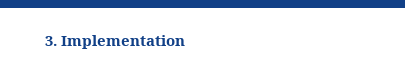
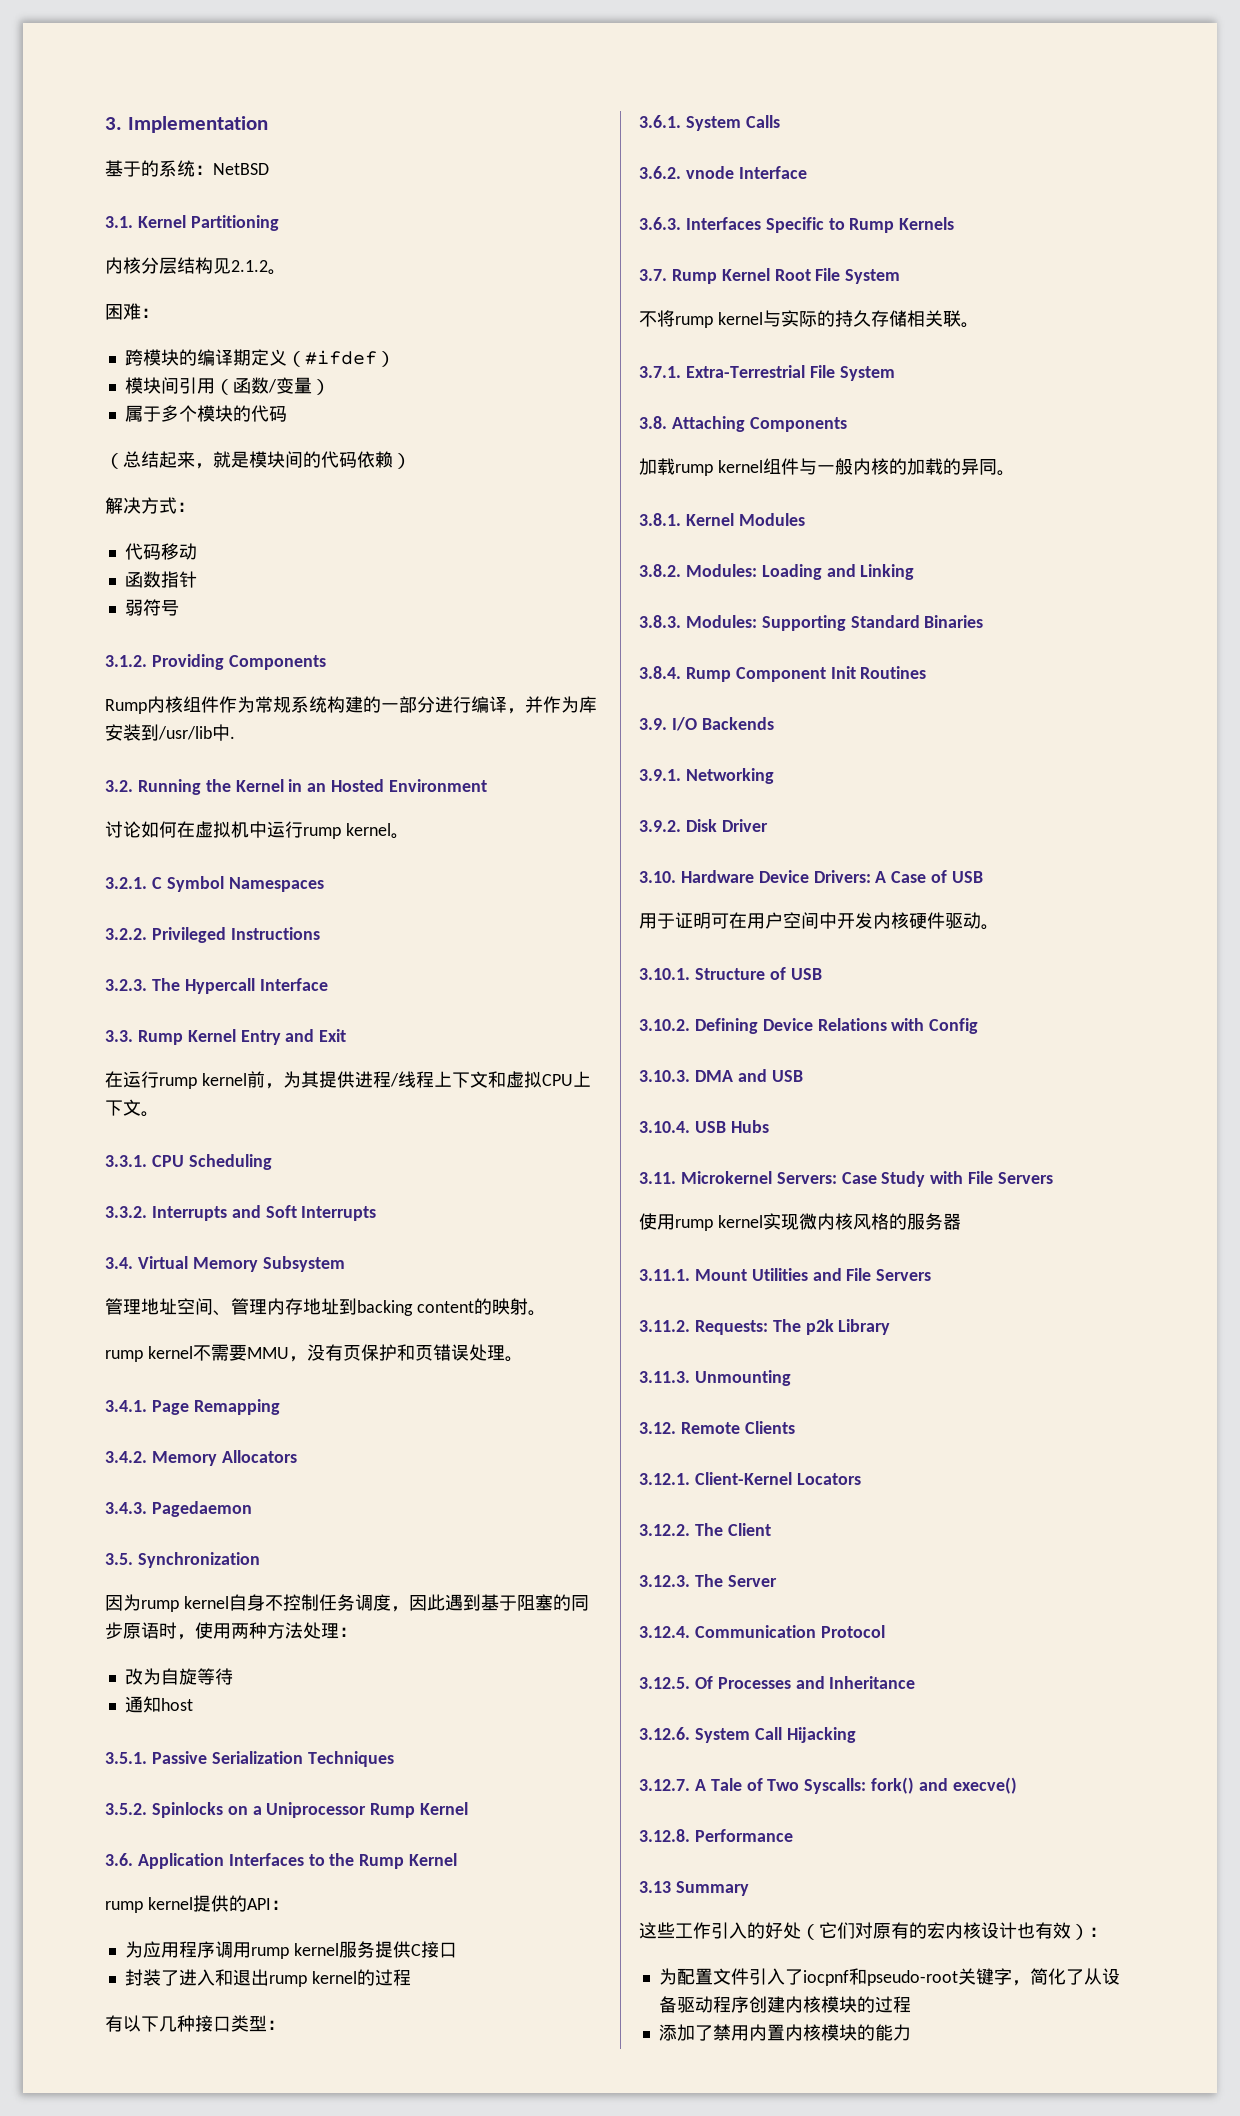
(186, 42) none -> [105,160,269,177] [105,215,279,231] [105,257,286,275] [105,303,159,320] [124,349,395,367] [124,377,330,395] [124,405,287,422] [105,451,411,469] [105,497,195,514] [124,543,197,560] [124,571,197,588] [124,599,179,616] [105,654,326,670] [105,696,597,714] [105,724,235,741] [105,779,488,795] [105,821,409,839] [105,876,324,892] [105,927,320,943] [105,978,328,994] [105,1029,347,1045] [105,1071,591,1089] [105,1099,159,1117] [105,1154,272,1170] [105,1205,377,1221] [105,1256,345,1272] [105,1298,546,1316] [105,1344,523,1362] [105,1399,280,1415] [105,1450,297,1466] [105,1501,252,1517] [105,1552,260,1568] [105,1594,589,1612] [105,1622,357,1640] [124,1668,233,1685] [124,1696,193,1713] [105,1751,394,1767] [105,1802,469,1818] [105,1853,458,1869] [105,1895,289,1913] [124,1941,457,1959] [124,1969,411,1987] [105,2015,285,2032] [639,115,780,131] [639,166,807,179] [639,217,955,233] [639,268,901,284] [639,310,979,328] [639,365,895,381] [639,416,847,432] [639,458,1015,476] [639,513,805,526] [639,564,915,580] [639,615,984,631] [639,666,927,682] [639,717,774,731] [639,768,774,784] [639,819,768,832] [639,870,984,883] [639,912,999,930] [639,967,822,980] [639,1018,979,1034] [639,1069,803,1082] [639,1120,769,1133] [639,1171,1054,1187] [639,1213,961,1231] [639,1268,932,1281] [639,1319,891,1335] [639,1370,791,1386] [639,1421,795,1434] [639,1472,861,1485] [639,1523,771,1536] [639,1574,777,1587] [639,1625,885,1638] [639,1676,916,1689] [639,1727,856,1743] [639,1777,1017,1794] [639,1829,793,1842] [639,1881,749,1896] [639,1922,1107,1940] [658,1968,1120,1986] [658,1996,911,2013] [658,2024,911,2041] // 基于的系统：NetBSD // 3.1. Kernel Partitioning // 内核分层结构见2.1.2。 // 困难： // 跨模块的编译期定义（#ifdef） // 模块间引用（函数/变量） // 属于多个模块的代码 // （总结起来，就是模块间的代码依赖） // 解决方式： // 代码移动 // 函数指针 // 弱符号 // 3.1.2. Providing Components // Rump内核组件作为常规系统构建的一部分进行编译，并作为库安装到/usr/lib中. // 3.2. Running the Kernel in an Hosted Environment // 讨论如何在虚拟机中运行rump kernel。 // 3.2.1. C Symbol Namespaces // 3.2.2. Privileged Instructions // 3.2.3. The Hypercall Interface // 3.3. Rump Kernel Entry and Exit // 在运行rump kernel前，为其提供进程/线程上下文和虚拟CPU上下文。 // 3.3.1. CPU Scheduling // 3.3.2. Interrupts and Soft Interrupts // 3.4. Virtual Memory Subsystem // 管理地址空间、管理内存地址到backing content的映射。 // rump kernel不需要MMU，没有页保护和页错误处理。 // 3.4.1. Page Remapping // 3.4.2. Memory Allocators // 3.4.3. Pagedaemon // 3.5. Synchronization // 因为rump kernel自身不控制任务调度，因此遇到基于阻塞的同步原语时，使用两种方法处理： // 改为自旋等待 // 通知host // 3.5.1. Passive Serialization Techniques // 3.5.2. Spinlocks on a Uniprocessor Rump Kernel // 3.6. Application Interfaces to the Rump Kernel // rump kernel提供的API： // 为应用程序调用rump kernel服务提供C接口 // 封装了进入和退出rump kernel的过程 // 有以下几种接口类型： // 3.6.1. System Calls // 3.6.2. vnode Interface // 3.6.3. Interfaces Specific to Rump Kernels // 3.7. Rump Kernel Root File System // 不将rump kernel与实际的持久存储相关联。 // 3.7.1. Extra-Terrestrial File System // 3.8. Attaching Components // 加载rump kernel组件与一般内核的加载的异同。 // 3.8.1. Kernel Modules // 3.8.2. Modules: Loading and Linking // 3.8.3. Modules: Supporting Standard Binaries // 3.8.4. Rump Component Init Routines // 3.9. I/O Backends // 3.9.1. Networking // 3.9.2. Disk Driver // 3.10. Hardware Device Drivers: A Case of USB // 用于证明可在用户空间中开发内核硬件驱动。 // 3.10.1. Structure of USB // 3.10.2. Defining Device Relations with Config // 3.10.3. DMA and USB // 3.10.4. USB Hubs // 3.11. Microkernel Servers: Case Study with File Servers // 使用rump kernel实现微内核风格的服务器 // 3.11.1. Mount Utilities and File Servers // 3.11.2. Requests: The p2k Library // 3.11.3. Unmounting // 3.12. Remote Clients // 3.12.1. Client-Kernel Locators // 3.12.2. The Client // 3.12.3. The Server // 3.12.4. Communication Protocol // 3.12.5. Of Processes and Inheritance // 3.12.6. System Call Hijacking // 3.12.7. A Tale of Two Syscalls: fork() and execve() // 3.12.8. Performance // 3.13 Summary // 这些工作引入的好处（它们对原有的宏内核设计也有效）： // 为配置文件引入了iocpnf和pseudo-root关键字，简化了从设备驱动程序创建内核模块的过程 // 添加了禁用内置内核模块的能力

